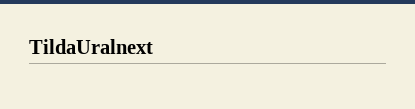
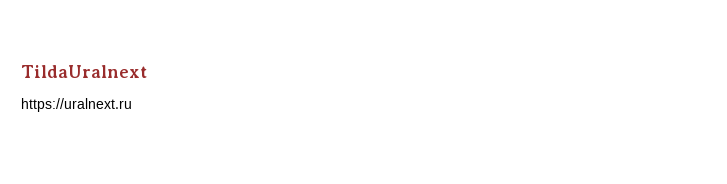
(153, 46) none -> [21,98,132,112] // https://uralnext.ru

